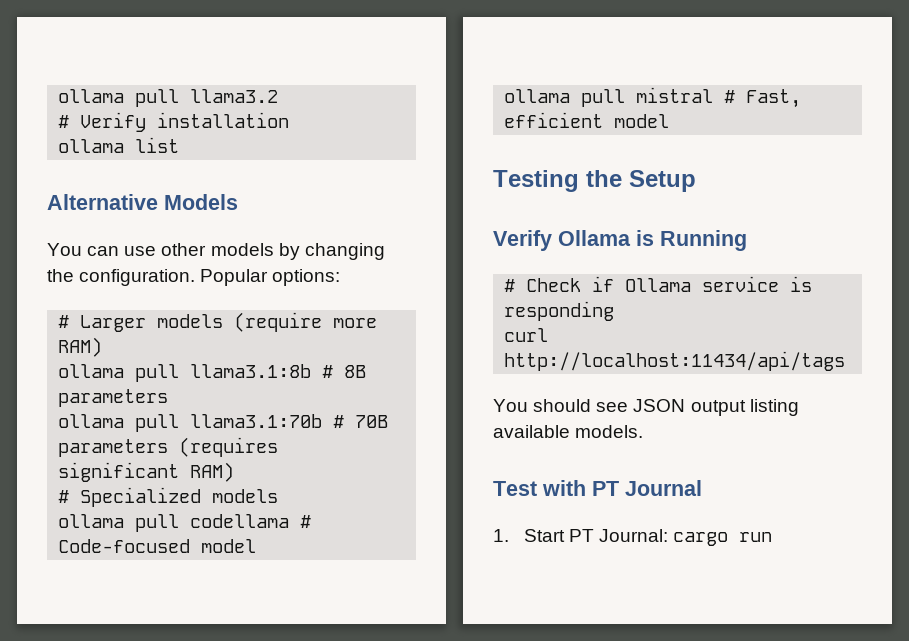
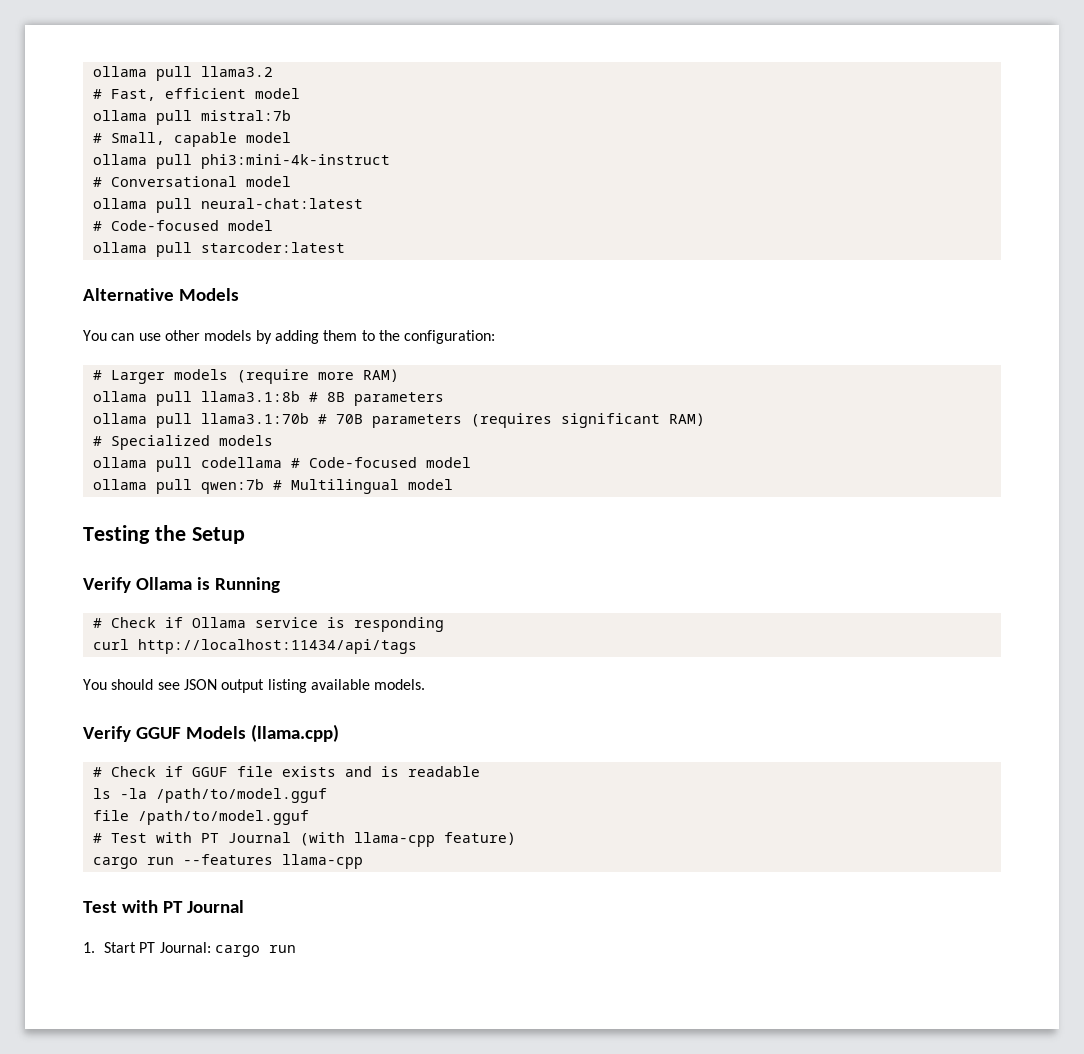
[80,112,290,132] [58,137,180,153] Verify installation // ollama list -> [110,88,300,101] [92,110,291,125] [92,132,291,147] [92,154,390,169] [92,176,291,187] [92,198,363,213] [92,220,273,231] [92,242,345,257] Fast, efficient model // ollama pull mistral:7b // # Small, capable model // ollama pull phi3:mini-4k-instruct // # Conversational model // ollama pull neural-chat:latest // # Code-focused model // ollama pull starcoder:latest
[304,243,385,260] [47,269,341,286] changing the configuration. Popular options: -> [274,330,496,344] adding them to the configuration:
[636,87,802,108] [504,112,604,128] mistral # Fast, efficient -> [200,479,399,494] qwen:7b # Multilingual
(644, 431) none -> [83,724,339,742] [92,766,480,777] [92,788,327,803] [92,810,309,825] [92,832,516,847] [92,854,363,869] // Verify GGUF Models (llama.cpp) // # Check if GGUF file exists and is readable // ls -la /path/to/model.gguf // file /path/to/model.gguf // # Test with PT Journal (with llama-cpp feature) // cargo run --features llama-cpp

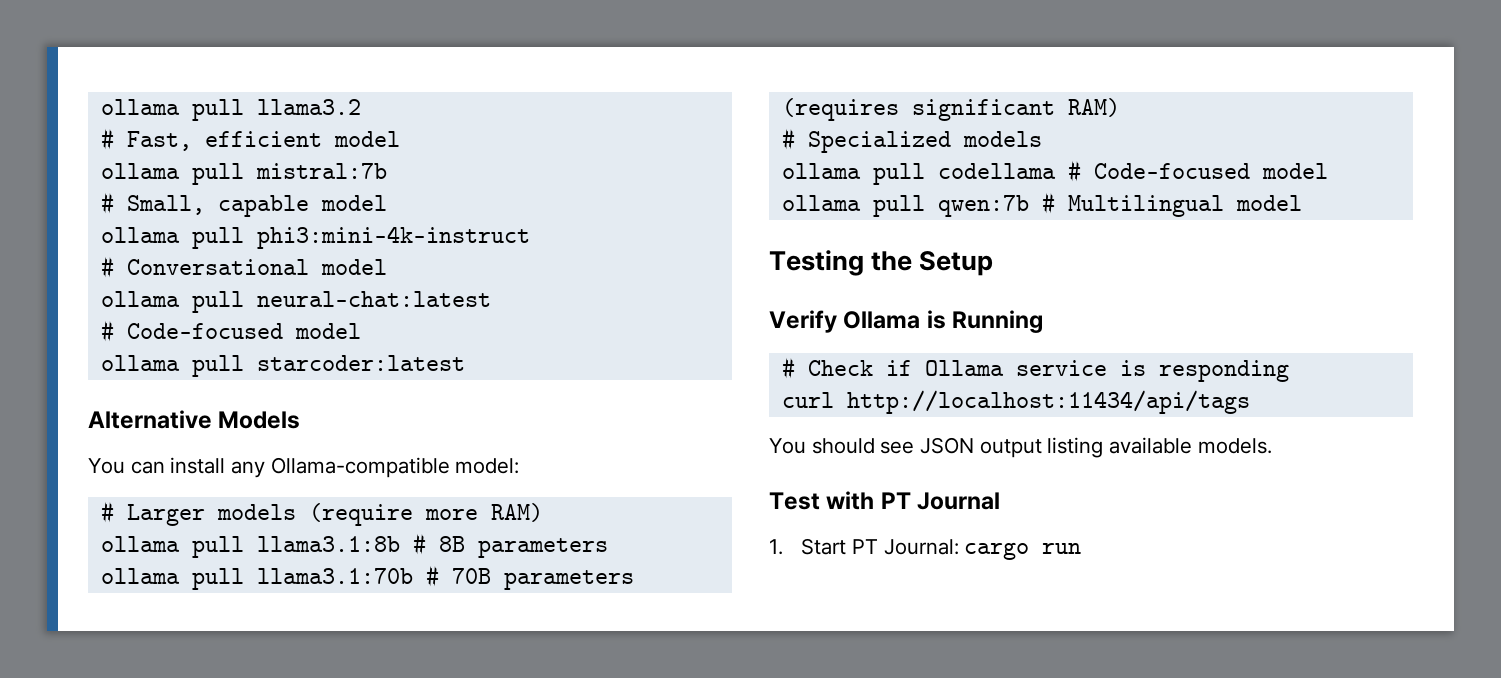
[138,330,496,344] use other models by adding them to the configuration: -> [170,457,520,478] install any Ollama-compatible model:
[83,724,339,742] [92,766,480,777] [92,788,327,803] [92,810,309,825] [92,832,516,847] [92,854,363,869] // Verify GGUF Models (llama.cpp) // # Check if GGUF file exists and is readable // ls -la /path/to/model.gguf // file /path/to/model.gguf // # Test with PT Journal (with llama-cpp feature) // cargo run --features llama-cpp -> (1272, 446) none

